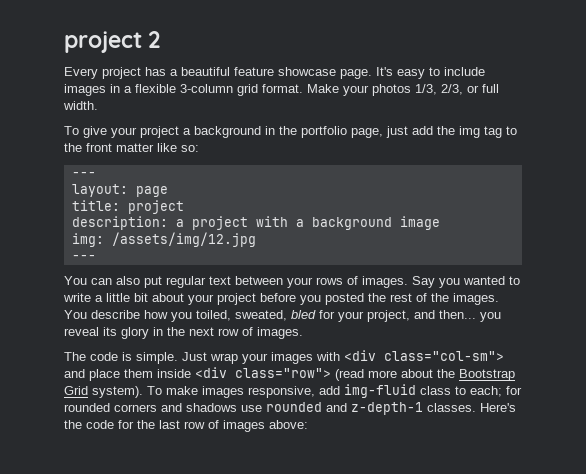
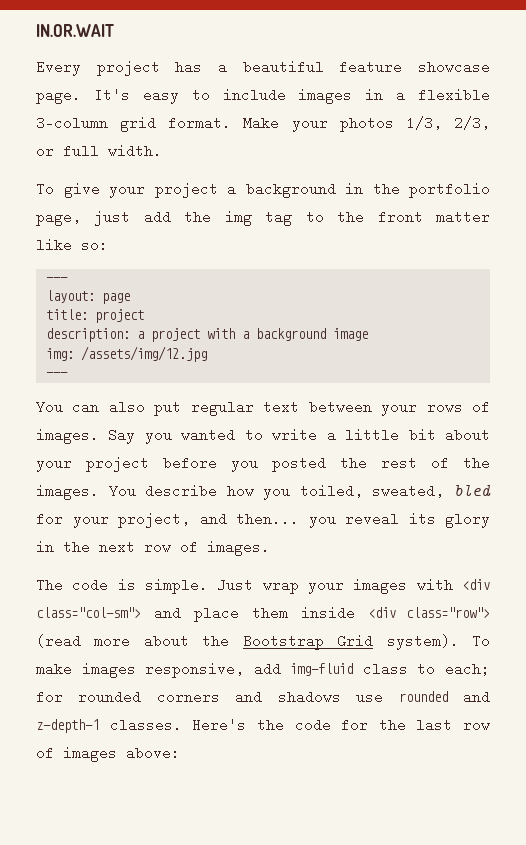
[64,31,161,53] project 2 -> [36,24,114,37] IN.OR.WAIT

